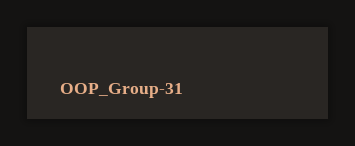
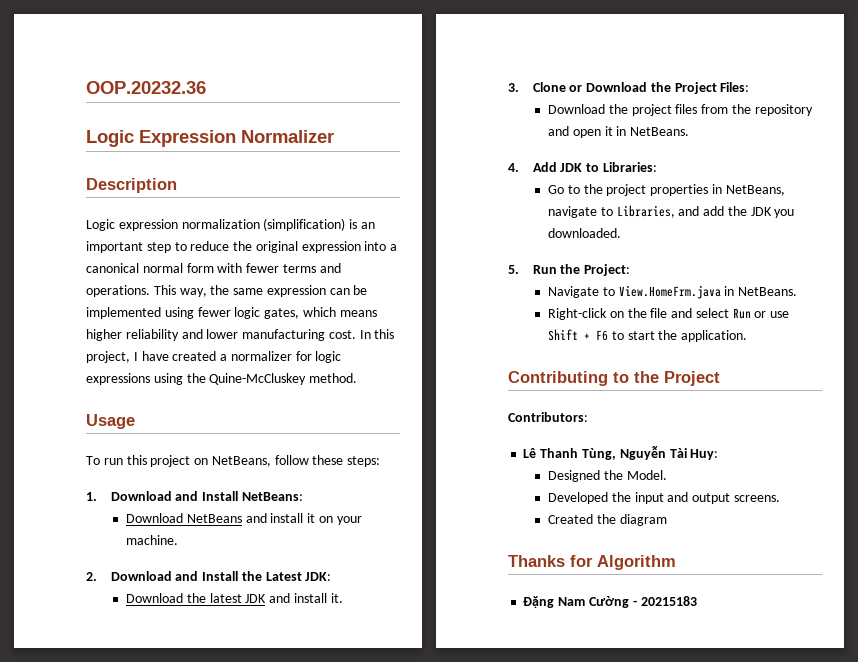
[60,83,183,98] OOP_Group-31 -> [86,81,206,94] [86,130,334,147] [86,178,177,193] [86,218,375,231] [86,241,398,253] [86,263,341,273] [86,285,368,297] [86,307,377,319] [86,329,395,341] [86,351,342,363] [86,373,358,385] [86,414,135,429] [86,455,381,467] [86,491,303,501] [125,513,362,525] [125,535,178,545] [86,571,332,581] [125,593,343,603] [508,82,750,94] [547,104,813,116] [547,126,690,138] [508,162,657,172] [547,184,785,196] [547,205,795,218] [547,228,621,238] [508,264,631,276] [547,285,798,299] [547,308,790,320] [547,329,748,342] [508,371,720,386] [508,412,588,422] [523,446,719,460] [547,470,667,482] [547,492,780,504] [547,514,667,526] [508,555,676,570] [523,596,697,608] OOP.20232.36 // Logic Expression Normalizer // Description // Logic expression normalization (simplification) is an important step to reduce the original expression into a canonical normal form with fewer terms and operations. This way, the same expression can be implemented using fewer logic gates, which means higher reliability and lower manufacturing cost. In this project, I have created a normalizer for logic expressions using the Quine-McCluskey method. // Usage // To run this project on NetBeans, follow these steps: // 1. Download and Install NetBeans: // Download NetBeans and install it on your machine. // 2. Download and Install the Latest JDK: // Download the latest JDK and install it. // 3. Clone or Download the Project Files: // Download the project files from the repository and open it in NetBeans. // 4. Add JDK to Libraries: // Go to the project properties in NetBeans, navigate to Libraries, and add the JDK you downloaded. // 5. Run the Project: // Navigate to View.HomeFrm.java in NetBeans. // Right-click on the file and select Run or use Shift + F6 to start the application. // Contributing to the Project // Contributors: // Lê Thanh Tùng, Nguyễn Tài Huy: // Designed the Model. // Developed the input and output screens. // Created the diagram // Thanks for Algorithm // Đặng Nam Cường - 20215183

